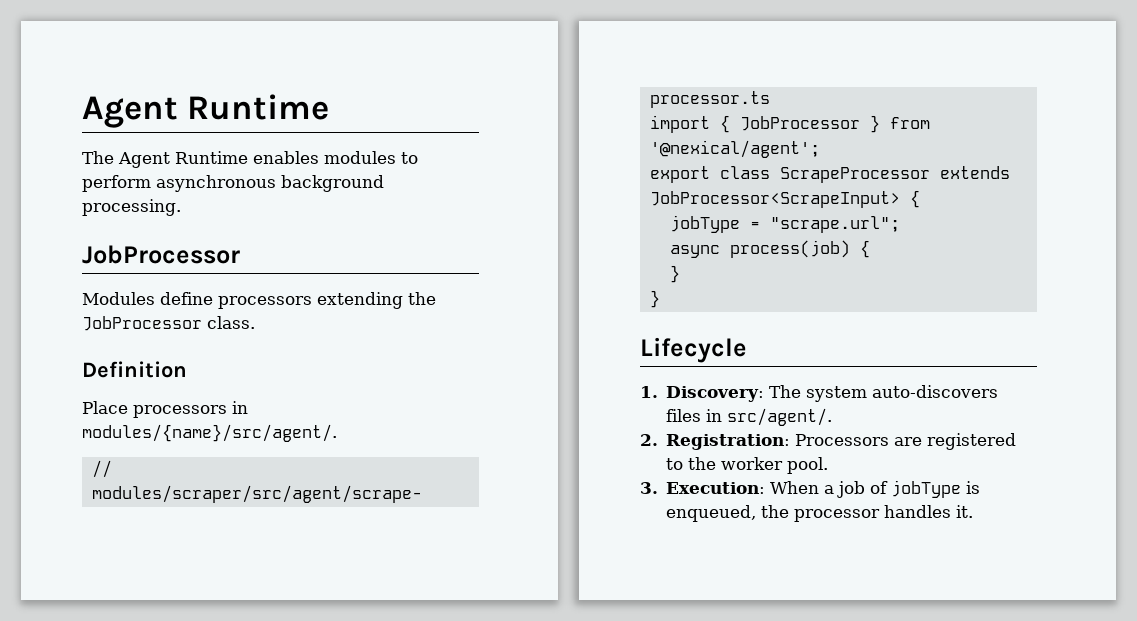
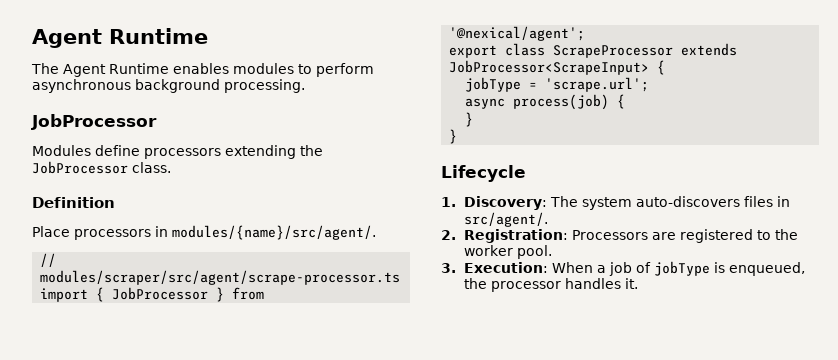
[769,216,900,233] "scrape.url"; -> [545,77,650,92] 'scrape.url';

